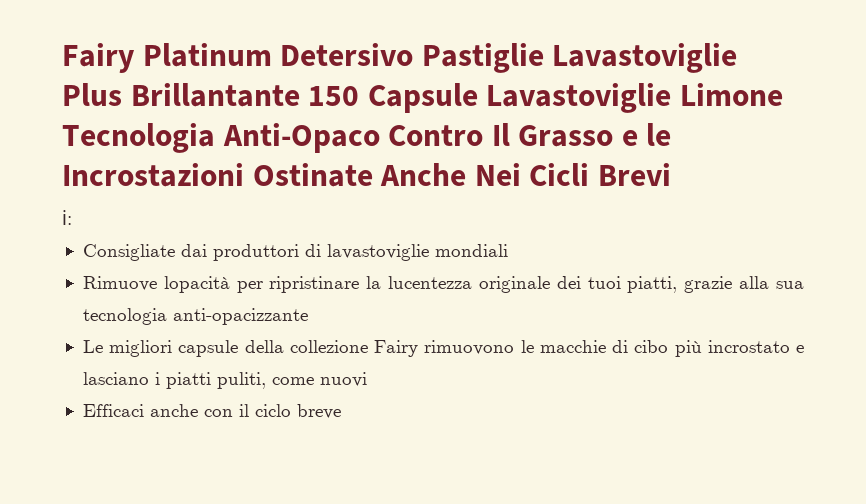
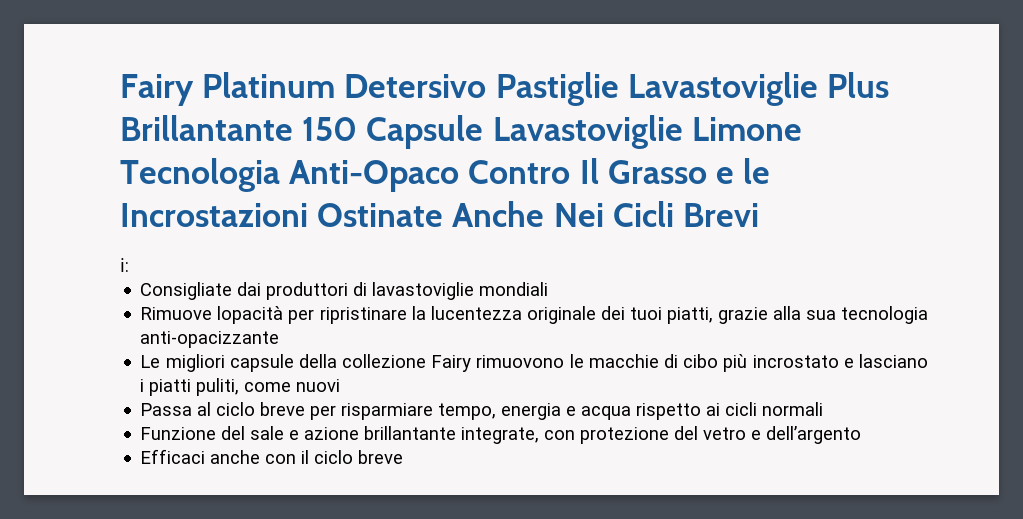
(367, 379) none -> [140,402,824,420] [140,426,862,444] // Passa al ciclo breve per risparmiare tempo, energia e acqua rispetto ai cicli normali // Funzione del sale e azione brillantante integrate, con protezione del vetro e dell’argento

